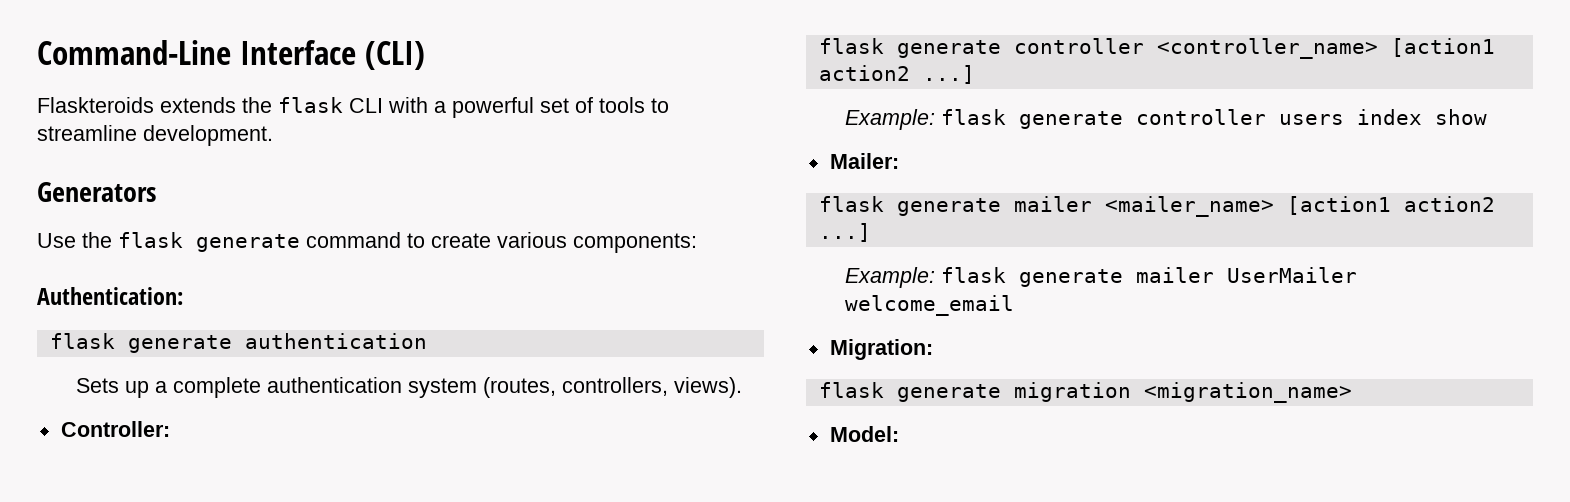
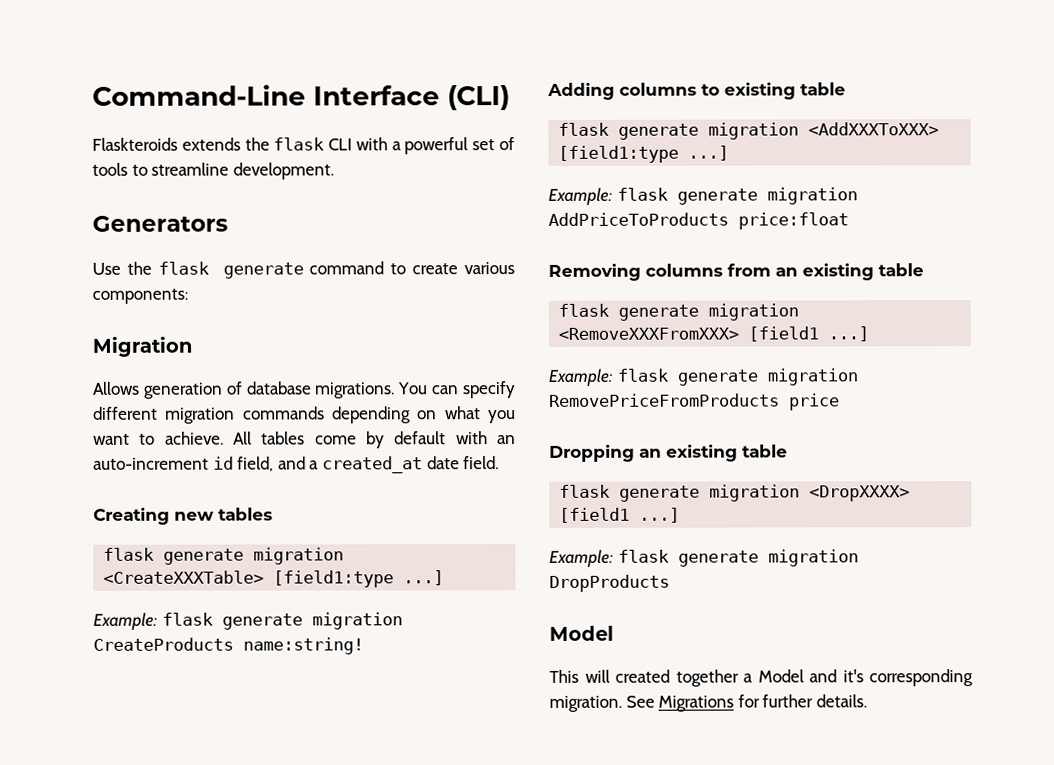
[37,287,183,305] [49,333,427,353] [75,377,742,398] [60,421,170,437] [818,38,1495,59] [818,65,975,84] [844,109,1487,130] [829,153,899,169] [818,196,1495,217] [818,223,871,242] [844,267,1357,288] [844,295,1014,316] [829,339,933,360] [818,382,1352,403] [829,426,899,442] Authentication: // flask generate authentication // Sets up a complete authentication system (routes, controllers, views). // Controller: // flask generate controller <controller_name> [action1 action2 ...] // Example: flask generate controller users index show // Mailer: // flask generate mailer <mailer_name> [action1 action2 ...] // Example: flask generate mailer UserMailer welcome_email // Migration: // flask generate migration <migration_name> // Model: -> [92,336,192,357] [92,381,516,399] [93,406,516,424] [93,431,516,449] [93,456,500,474] [93,507,273,525] [103,547,345,565] [103,570,445,588] [93,612,403,631] [93,637,364,655] [547,82,846,100] [558,122,940,140] [558,145,730,163] [548,187,858,206] [548,212,849,230] [548,263,924,281] [558,303,800,321] [558,326,870,342] [548,368,859,387] [549,393,840,411] [549,444,788,462] [559,484,911,502] [559,507,681,523] [549,549,859,568] [549,574,670,592] [549,625,614,641] [549,669,973,687] [549,694,867,712] Migration // Allows generation of database migrations. You can specify different migration commands depending on what you want to achieve. All tables come by default with an auto-increment id field, and a created_at date field. // Creating new tables // flask generate migration <CreateXXXTable> [field1:type ...] // Example: flask generate migration CreateProducts name:string! // Adding columns to existing table // flask generate migration <AddXXXToXXX> [field1:type ...] // Example: flask generate migration AddPriceToProducts price:float // Removing columns from an existing table // flask generate migration <RemoveXXXFromXXX> [field1 ...] // Example: flask generate migration RemovePriceFromProducts price // Dropping an existing table // flask generate migration <DropXXXX> [field1 ...] // Example: flask generate migration DropProducts // Model // This will created together a Model and it's corresponding migration. See Migrations for further details.

